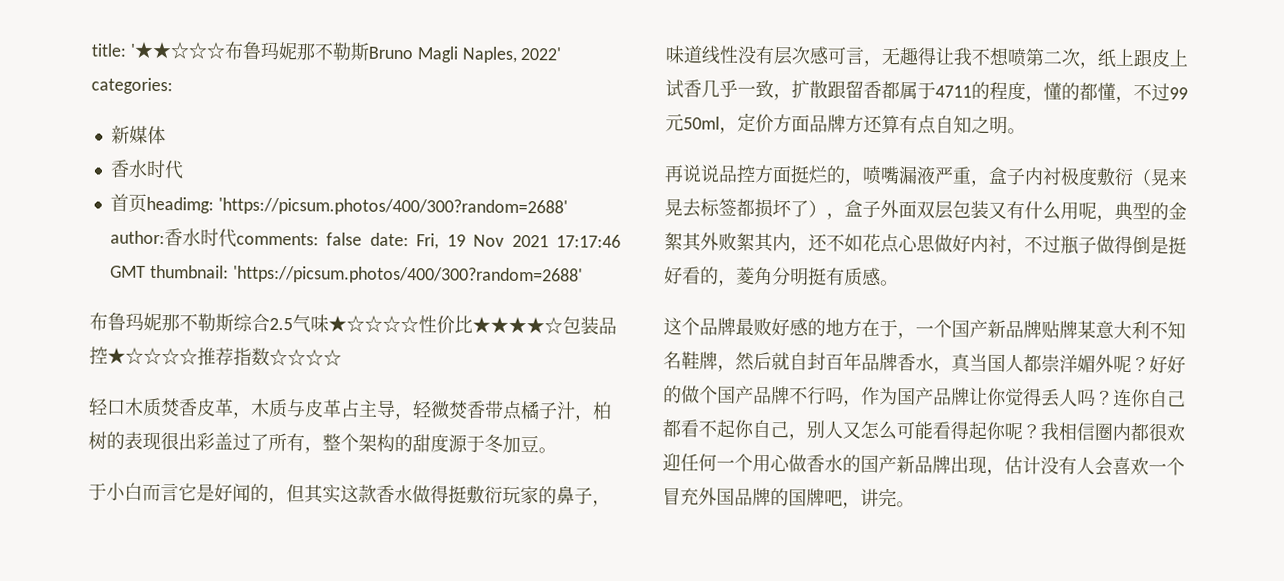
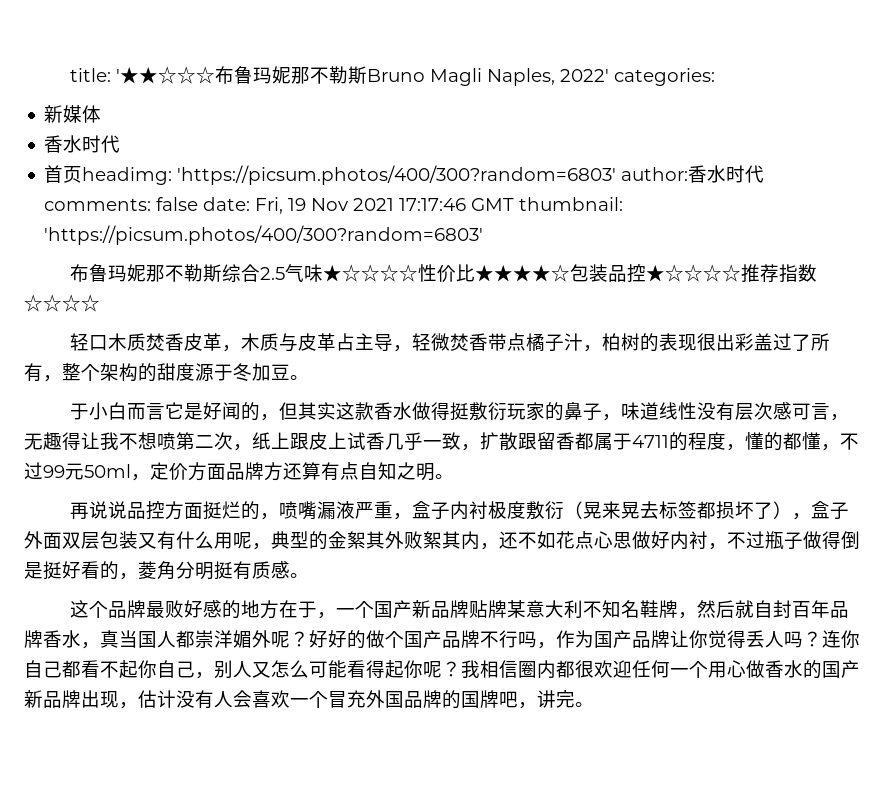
[217,197,568,217] 'https://picsum.photos/400/300?random=2688' -> [177,165,617,185] 'https://picsum.photos/400/300?random=6803'
[232,265,583,285] 'https://picsum.photos/400/300?random=2688' -> [44,225,484,245] 'https://picsum.photos/400/300?random=6803'

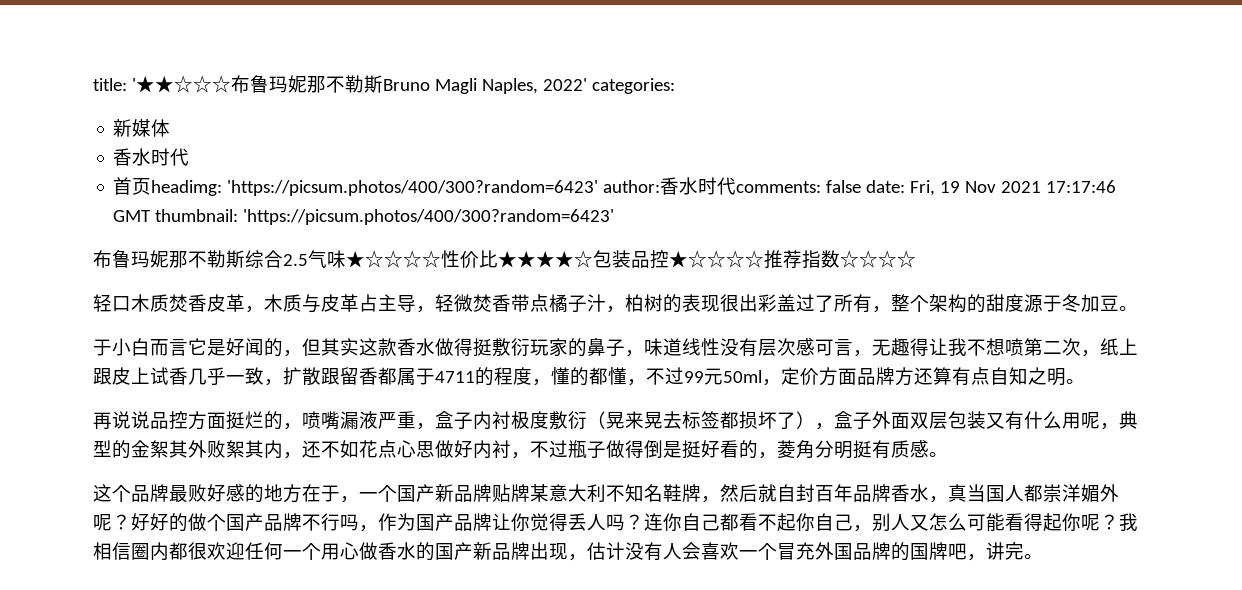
[177,165,617,185] 'https://picsum.photos/400/300?random=6803' -> [227,180,599,196] 'https://picsum.photos/400/300?random=6423'
[44,225,484,245] 'https://picsum.photos/400/300?random=6803' -> [243,209,615,225] 'https://picsum.photos/400/300?random=6423'

